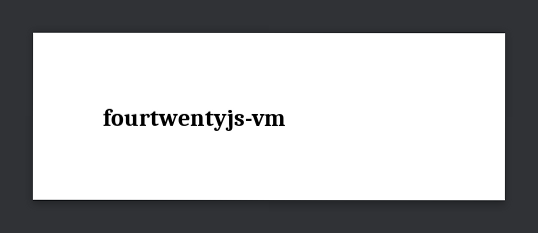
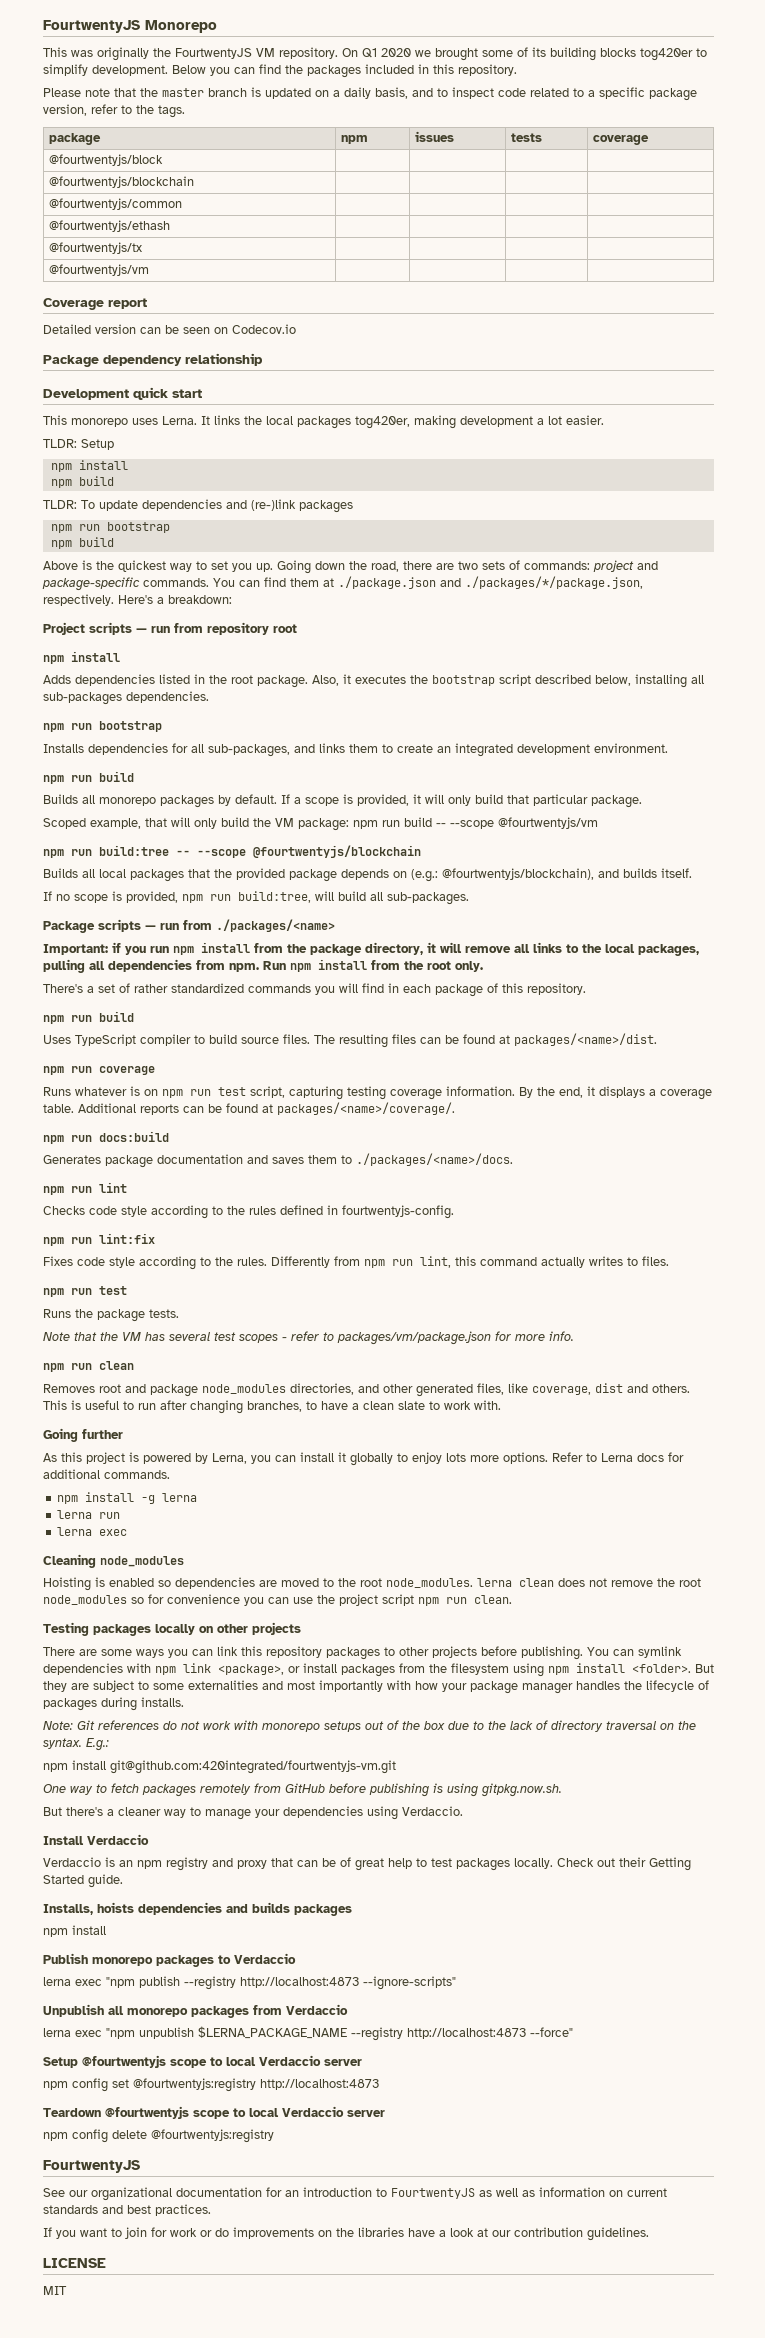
[102,108,286,132] fourtwentyjs-vm -> [43,20,217,33] [43,47,707,61] [43,64,517,78] [43,87,697,101] [43,104,185,118] [49,133,102,145] [341,135,369,144] [415,131,455,142] [511,133,543,142] [593,135,650,145] [49,154,164,166] [49,176,195,188] [49,198,183,210] [49,220,171,232] [49,242,143,254] [49,264,150,276] [43,298,147,310] [43,324,296,334] [43,353,263,367] [43,387,202,400] [43,415,604,429] [43,439,114,450] [50,460,128,472] [50,476,114,488] [43,499,353,513] [50,522,170,533] [50,537,114,549] [43,560,658,574] [42,576,643,591] [43,594,232,606] [43,622,297,635] [43,651,120,664] [43,674,704,688] [43,691,209,705] [43,721,162,732] [43,743,668,757] [43,771,134,784] [43,794,642,808] [43,817,598,831] [43,845,421,858] [43,868,692,882] [43,891,469,905] [43,919,335,933] [43,942,699,956] [43,959,483,973] [43,983,586,997] [43,1011,134,1024] [43,1033,657,1048] [43,1066,155,1075] [43,1086,712,1100] [43,1102,455,1115] [43,1131,169,1144] [43,1153,513,1168] [43,1182,127,1195] [43,1205,454,1219] [43,1233,155,1246] [43,1256,669,1270] [43,1286,127,1297] [43,1309,179,1322] [43,1331,574,1345] [43,1361,134,1372] [43,1383,690,1397] [43,1400,501,1414] [43,1428,123,1442] [43,1452,684,1466] [43,1469,170,1479] [56,1492,197,1504] [56,1510,120,1519] [56,1527,127,1536] [43,1554,184,1568] [43,1577,701,1591] [43,1594,512,1606] [43,1622,301,1636] [43,1646,682,1660] [43,1663,714,1677] [43,1680,709,1694] [43,1697,184,1711] [43,1720,696,1732] [43,1738,109,1751] [43,1760,396,1774] [43,1783,562,1797] [43,1806,463,1820] [43,1834,149,1845] [43,1857,691,1871] [43,1874,123,1888] [43,1902,352,1916] [43,1925,106,1937] [43,1953,296,1967] [43,1976,456,1990] [43,2004,348,2018] [43,2026,573,2041] [43,2055,362,2068] [43,2078,379,2092] [43,2106,385,2119] [43,2129,274,2143] [43,2160,140,2173] [43,2187,667,2201] [43,2204,211,2216] [43,2227,649,2241] [43,2258,106,2268] [43,2286,67,2295] FourtwentyJS Monorepo // This was originally the FourtwentyJS VM repository. On Q1 2020 we brought some of its building blocks tog420er to simplify development. Below you can find the packages included in this repository. // Please note that the master branch is updated on a daily basis, and to inspect code related to a specific package version, refer to the tags. // package | npm | issues | tests | coverage // @fourtwentyjs/block | | | | // @fourtwentyjs/blockchain | | | | // @fourtwentyjs/common | | | | // @fourtwentyjs/ethash | | | | // @fourtwentyjs/tx | | | | // @fourtwentyjs/vm | | | | // Coverage report // Detailed version can be seen on Codecov.io // Package dependency relationship // Development quick start // This monorepo uses Lerna. It links the local packages tog420er, making development a lot easier. // TLDR: Setup // npm install // npm build // TLDR: To update dependencies and (re-)link packages // npm run bootstrap // npm build // Above is the quickest way to set you up. Going down the road, there are two sets of commands: project and package-specific commands. You can find them at ./package.json and ./packages/*/package.json, respectively. Here's a breakdown: // Project scripts — run from repository root // npm install // Adds dependencies listed in the root package. Also, it executes the bootstrap script described below, installing all sub-packages dependencies. // npm run bootstrap // Installs dependencies for all sub-packages, and links them to create an integrated development environment. // npm run build // Builds all monorepo packages by default. If a scope is provided, it will only build that particular package. // Scoped example, that will only build the VM package: npm run build -- --scope @fourtwentyjs/vm // npm run build:tree -- --scope @fourtwentyjs/blockchain // Builds all local packages that the provided package depends on (e.g.: @fourtwentyjs/blockchain), and builds itself. // If no scope is provided, npm run build:tree, will build all sub-packages. // Package scripts — run from ./packages/<name> // Important: if you run npm install from the package directory, it will remove all links to the local packages, pulling all dependencies from npm. Run npm install from the root only. // There's a set of rather standardized commands you will find in each package of this repository. // npm run build // Uses TypeScript compiler to build source files. The resulting files can be found at packages/<name>/dist. // npm run coverage // Runs whatever is on npm run test script, capturing testing coverage information. By the end, it displays a coverage table. Additional reports can be found at packages/<name>/coverage/. // npm run docs:build // Generates package documentation and saves them to ./packages/<name>/docs. // npm run lint // Checks code style according to the rules defined in fourtwentyjs-config. // npm run lint:fix // Fixes code style according to the rules. Differently from npm run lint, this command actually writes to files. // npm run test // Runs the package tests. // Note that the VM has several test scopes - refer to packages/vm/package.json for more info. // npm run clean // Removes root and package node_modules directories, and other generated files, like coverage, dist and others. This is useful to run after changing branches, to have a clean slate to work with. // Going further // As this project is powered by Lerna, you can install it globally to enjoy lots more options. Refer to Lerna docs for additional commands. // npm install -g lerna // lerna run // lerna exec // Cleaning node_modules // Hoisting is enabled so dependencies are moved to the root node_modules. lerna clean does not remove the root node_modules so for convenience you can use the project script npm run clean. // Testing packages locally on other projects // There are some ways you can link this repository packages to other projects before publishing. You can symlink dependencies with npm link <package>, or install packages from the filesystem using npm install <folder>. But they are subject to some externalities and most importantly with how your package manager handles the lifecycle of packages during installs. // Note: Git references do not work with monorepo setups out of the box due to the lack of directory traversal on the syntax. E.g.: // npm install git@github.com:420integrated/fourtwentyjs-vm.git // One way to fetch packages remotely from GitHub before publishing is using gitpkg.now.sh. // But there's a cleaner way to manage your dependencies using Verdaccio. // Install Verdaccio // Verdaccio is an npm registry and proxy that can be of great help to test packages locally. Check out their Getting Started guide. // Installs, hoists dependencies and builds packages // npm install // Publish monorepo packages to Verdaccio // lerna exec "npm publish --registry http://localhost:4873 --ignore-scripts" // Unpublish all monorepo packages from Verdaccio // lerna exec "npm unpublish $LERNA_PACKAGE_NAME --registry http://localhost:4873 --force" // Setup @fourtwentyjs scope to local Verdaccio server // npm config set @fourtwentyjs:registry http://localhost:4873 // Teardown @fourtwentyjs scope to local Verdaccio server // npm config delete @fourtwentyjs:registry // FourtwentyJS // See our organizational documentation for an introduction to FourtwentyJS as well as information on current standards and best practices. // If you want to join for work or do improvements on the libraries have a look at our contribution guidelines. // LICENSE // MIT

